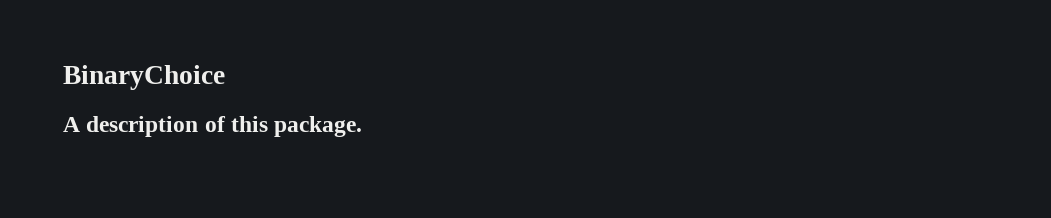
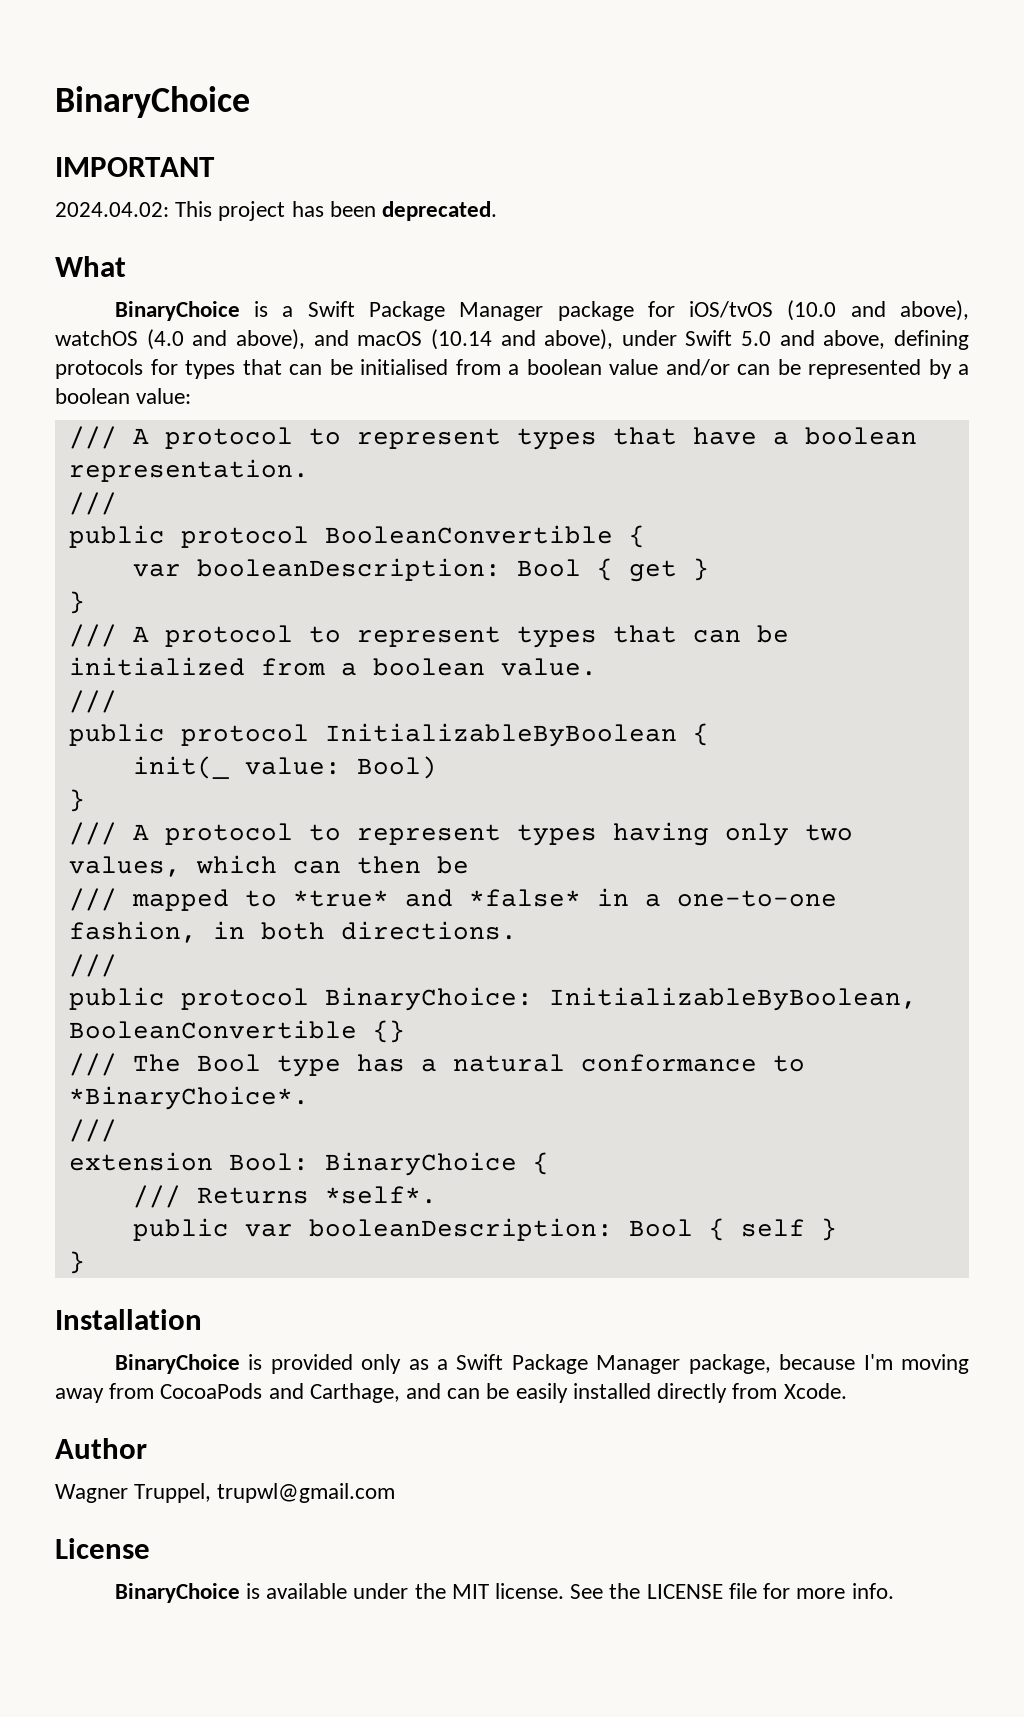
[63,116,363,137] A description of this package. -> [55,157,215,177] [55,201,498,221] [55,256,126,277] [114,300,970,321] [55,329,969,350] [55,359,969,379] [55,388,192,404] [68,426,917,450] [68,459,309,482] [68,492,117,515] [68,525,645,548] [132,558,709,582] [68,591,85,614] [68,624,789,648] [68,657,597,676] [68,690,117,713] [68,723,709,747] [132,756,437,779] [68,789,85,812] [68,822,853,846] [68,855,469,877] [68,888,837,911] [68,921,517,943] [68,954,117,977] [68,987,917,1011] [68,1020,405,1043] [68,1053,805,1077] [68,1086,309,1110] [68,1119,117,1142] [68,1152,549,1176] [132,1185,437,1208] [132,1218,837,1241] [68,1251,85,1274] [55,1309,202,1330] [114,1354,970,1374] [55,1383,847,1403] [55,1438,147,1459] [55,1483,396,1503] [55,1538,150,1559] [114,1583,894,1603] IMPORTANT // 2024.04.02: This project has been deprecated. // What // BinaryChoice is a Swift Package Manager package for iOS/tvOS (10.0 and above), watchOS (4.0 and above), and macOS (10.14 and above), under Swift 5.0 and above, defining protocols for types that can be initialised from a boolean value and/or can be represented by a boolean value: // /// A protocol to represent types that have a boolean representation. // /// // public protocol BooleanConvertible { // var booleanDescription: Bool { get } // } // /// A protocol to represent types that can be initialized from a boolean value. // /// // public protocol InitializableByBoolean { // init(_ value: Bool) // } // /// A protocol to represent types having only two values, which can then be // /// mapped to *true* and *false* in a one-to-one fashion, in both directions. // /// // public protocol BinaryChoice: InitializableByBoolean, BooleanConvertible {} // /// The Bool type has a natural conformance to *BinaryChoice*. // /// // extension Bool: BinaryChoice { // /// Returns *self*. // public var booleanDescription: Bool { self } // } // Installation // BinaryChoice is provided only as a Swift Package Manager package, because I'm moving away from CocoaPods and Carthage, and can be easily installed directly from Xcode. // Author // Wagner Truppel, trupwl@gmail.com // License // BinaryChoice is available under the MIT license. See the LICENSE file for more info.

